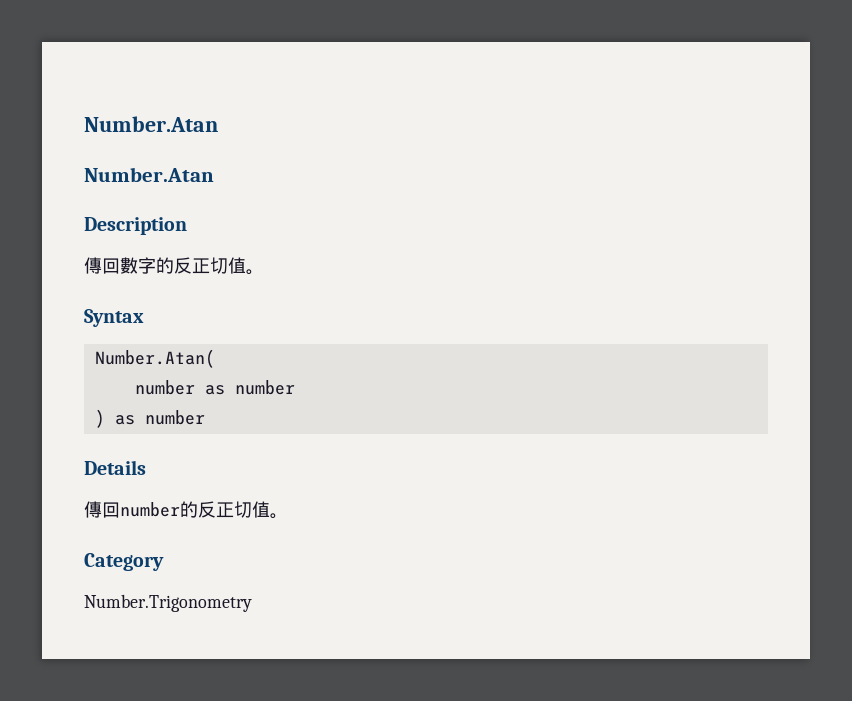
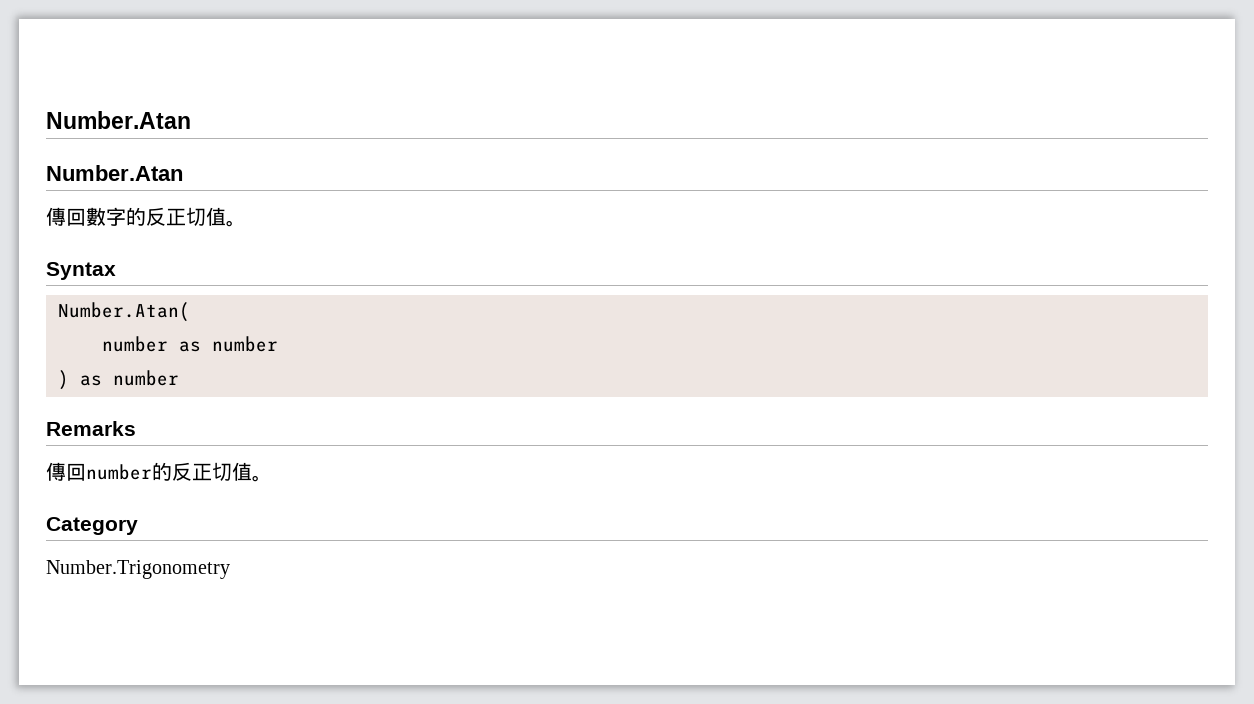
[84,217,187,235] // Description -> (183, 173) none
[84,460,146,475] Details -> [46,421,136,436] Remarks

